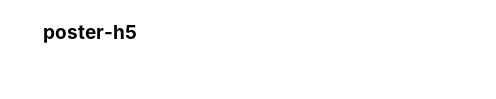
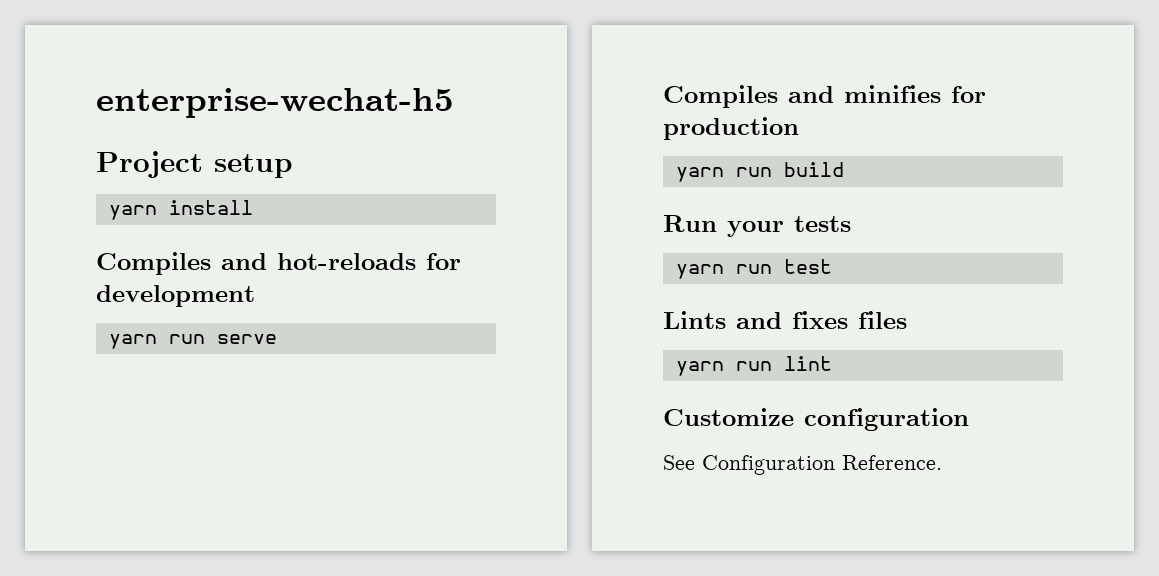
[43,25,137,43] poster-h5 -> [96,88,454,118] [96,151,293,178] [108,200,253,220] [96,252,461,275] [96,285,255,307] [108,334,277,349] [663,85,986,108] [663,117,799,140] [675,162,844,182] [663,215,851,237] [675,259,832,279] [663,311,907,329] [675,356,832,376] [663,408,969,431] [663,455,942,475] enterprise-wechat-h5 // Project setup // yarn install // Compiles and hot-reloads for development // yarn run serve // Compiles and minifies for production // yarn run build // Run your tests // yarn run test // Lints and fixes files // yarn run lint // Customize configuration // See Configuration Reference.

